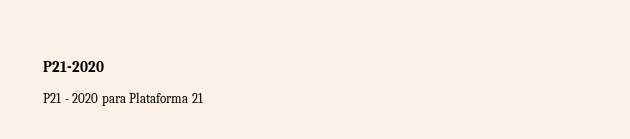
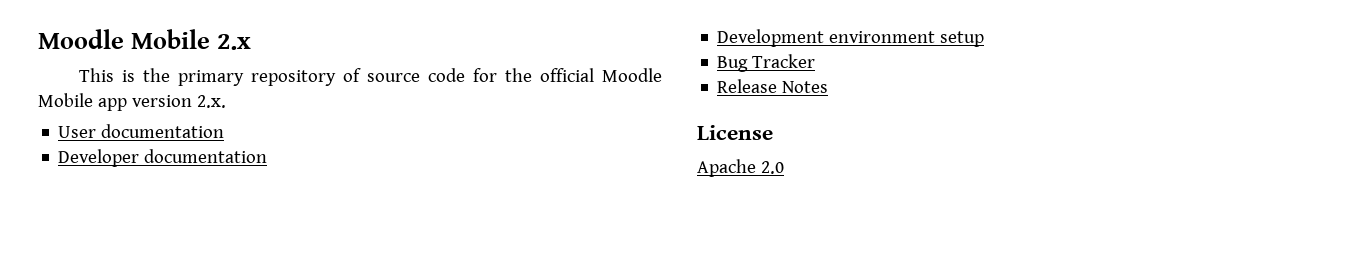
[43,61,104,72] [43,92,203,106] P21-2020 // P21 - 2020 para Plataforma 21 -> [38,29,252,50] [79,68,662,86] [38,93,226,111] [58,124,225,138] [58,149,268,167] [717,29,985,47] [717,54,816,72] [717,79,829,93] [697,125,773,140] [697,159,784,177] Moodle Mobile 2.x // This is the primary repository of source code for the official Moodle Mobile app version 2.x. // User documentation // Developer documentation // Development environment setup // Bug Tracker // Release Notes // License // Apache 2.0

